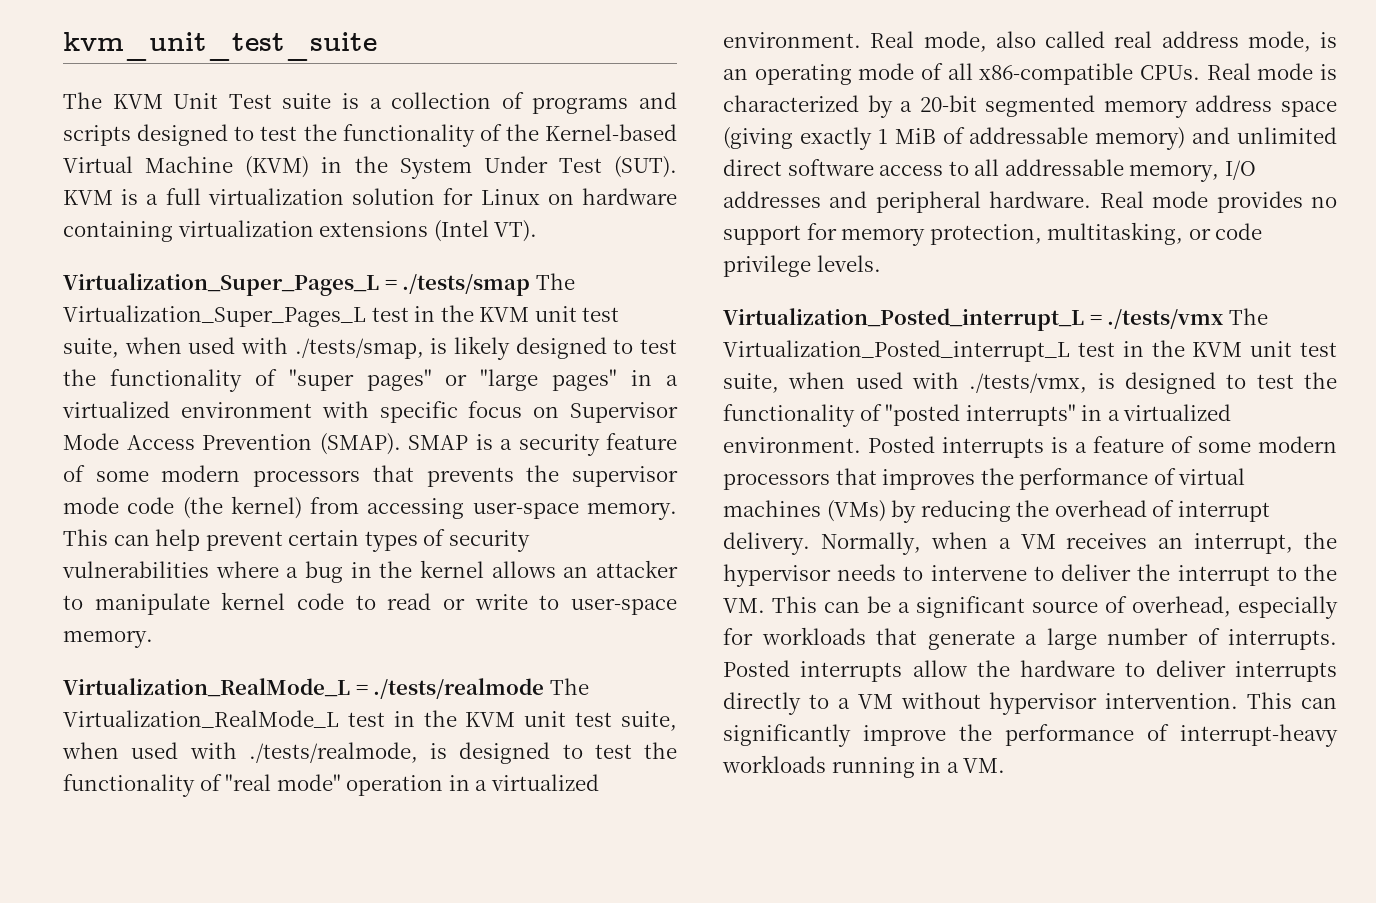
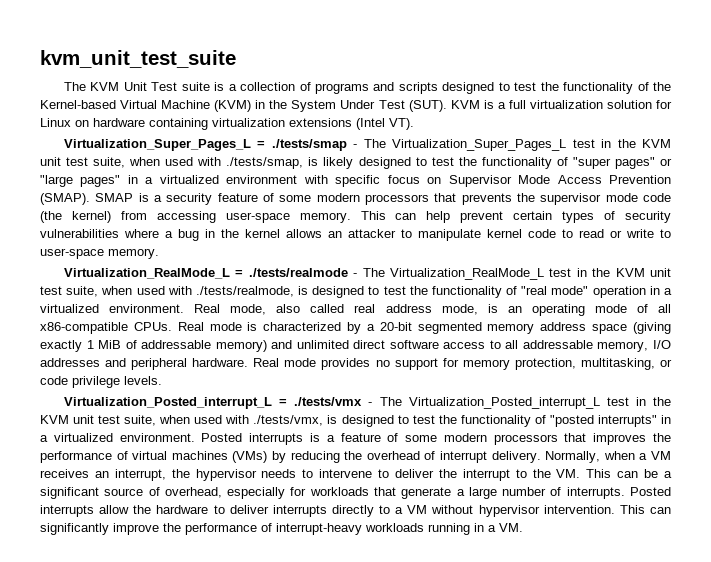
(531, 285) none -> [353,144,358,148] -
(545, 688) none -> [353,273,358,277] -
(1225, 319) none -> [368,402,373,406] -

